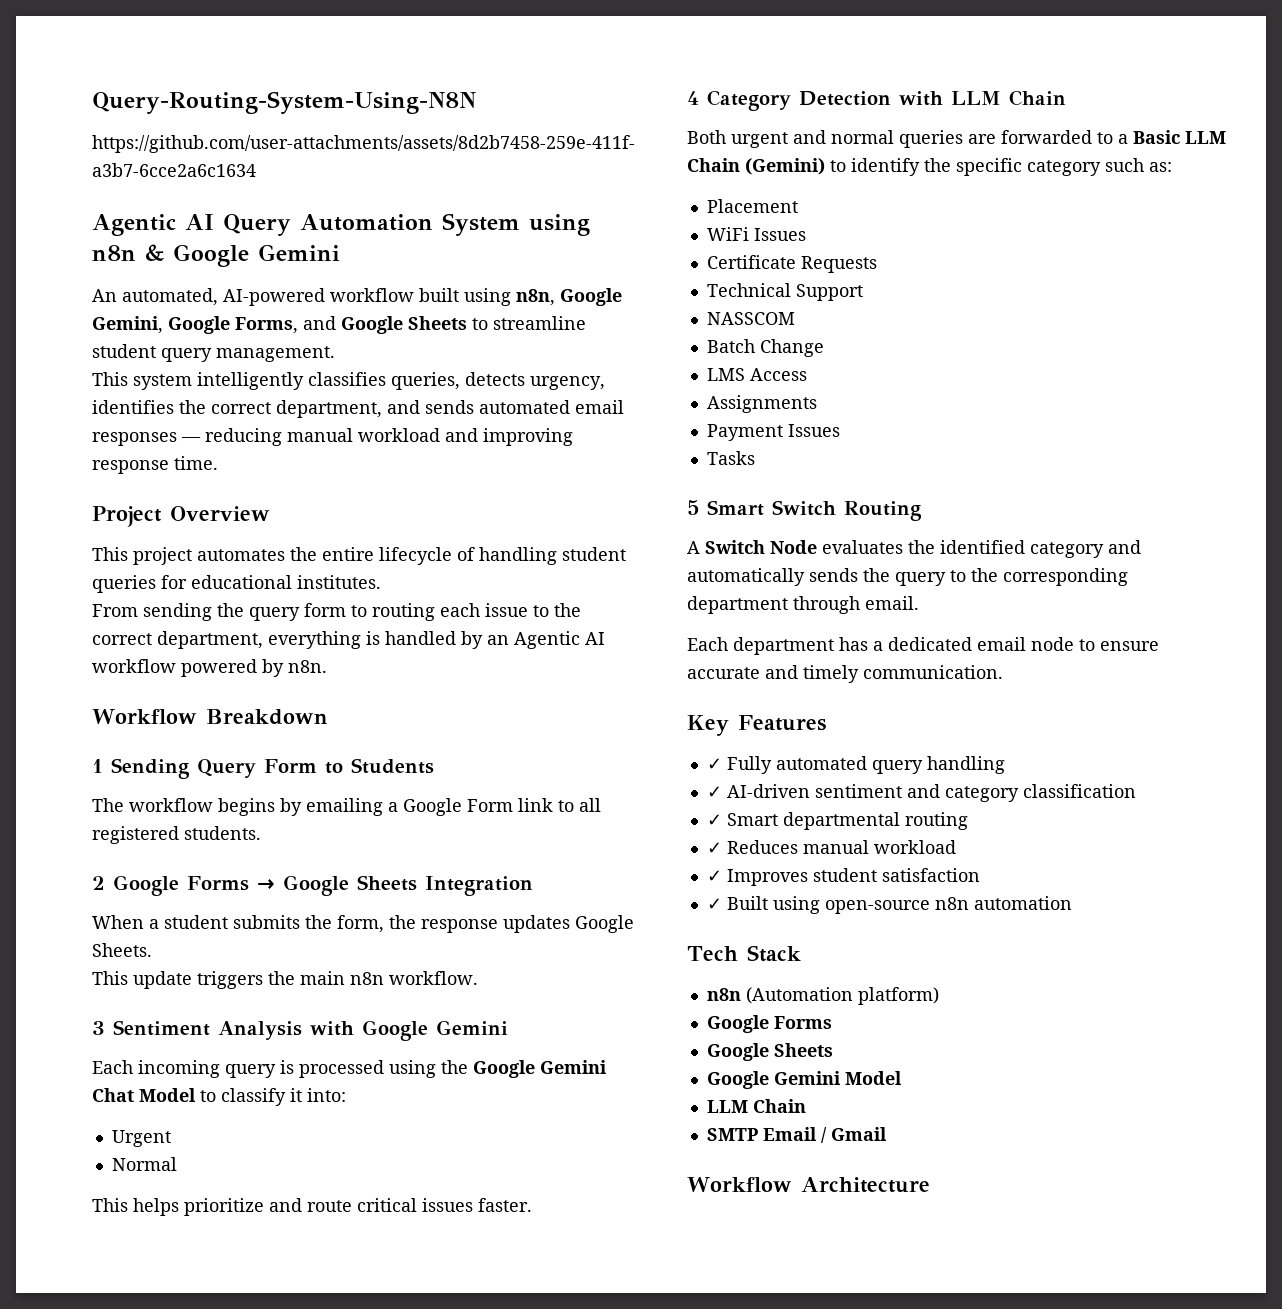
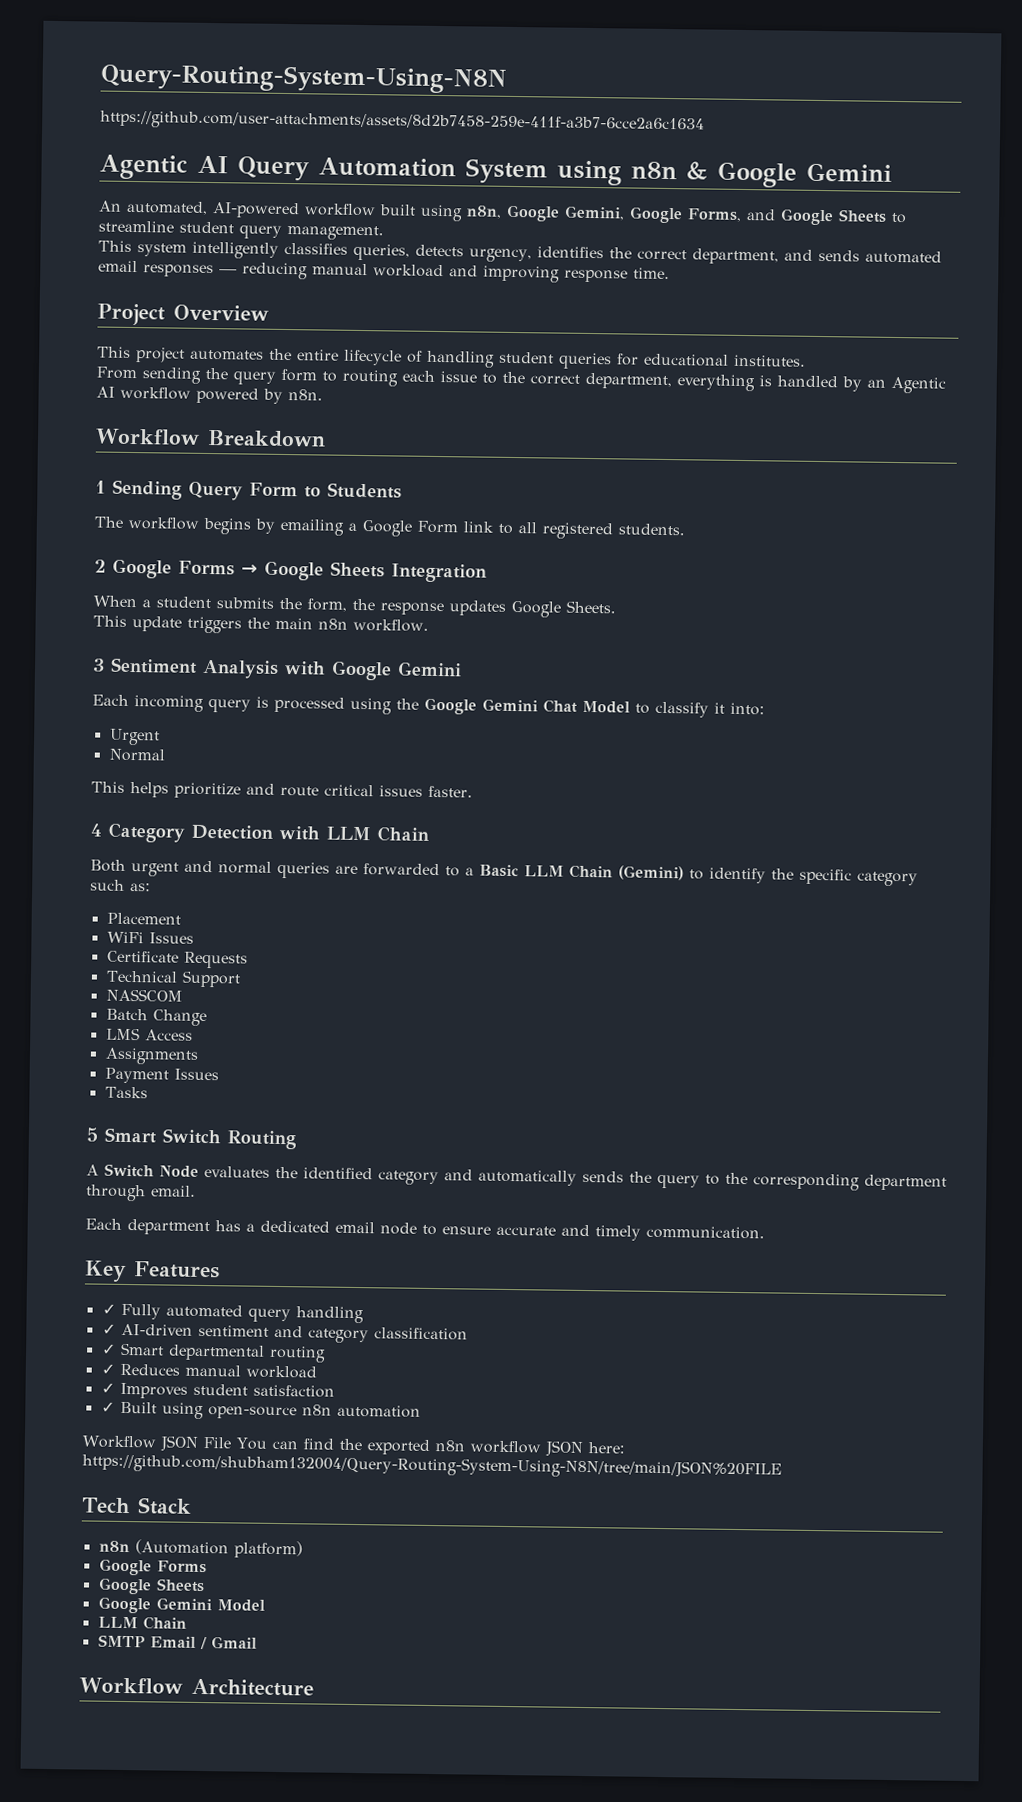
(1072, 903) none -> [82,1435,625,1457] [82,1453,782,1480] // Workflow JSON File You can find the exported n8n workflow JSON here: https://github.com/shubham132004/Query-Routing-System-Using-N8N/tree/main/JSON%20FILE

